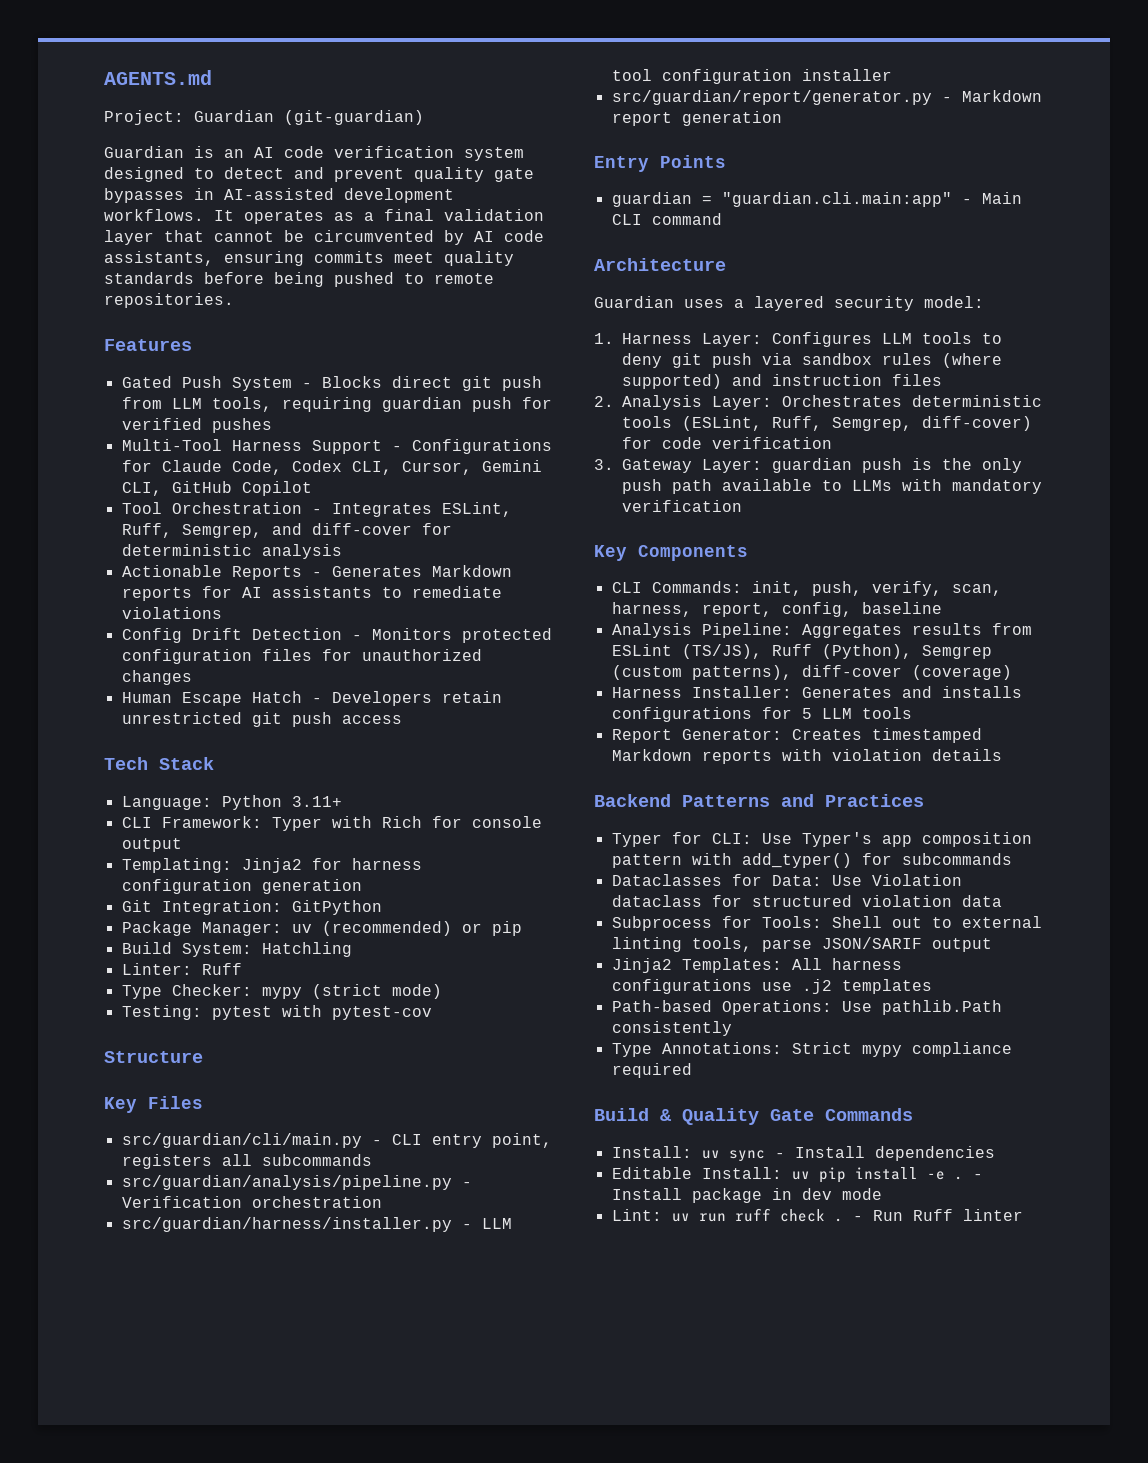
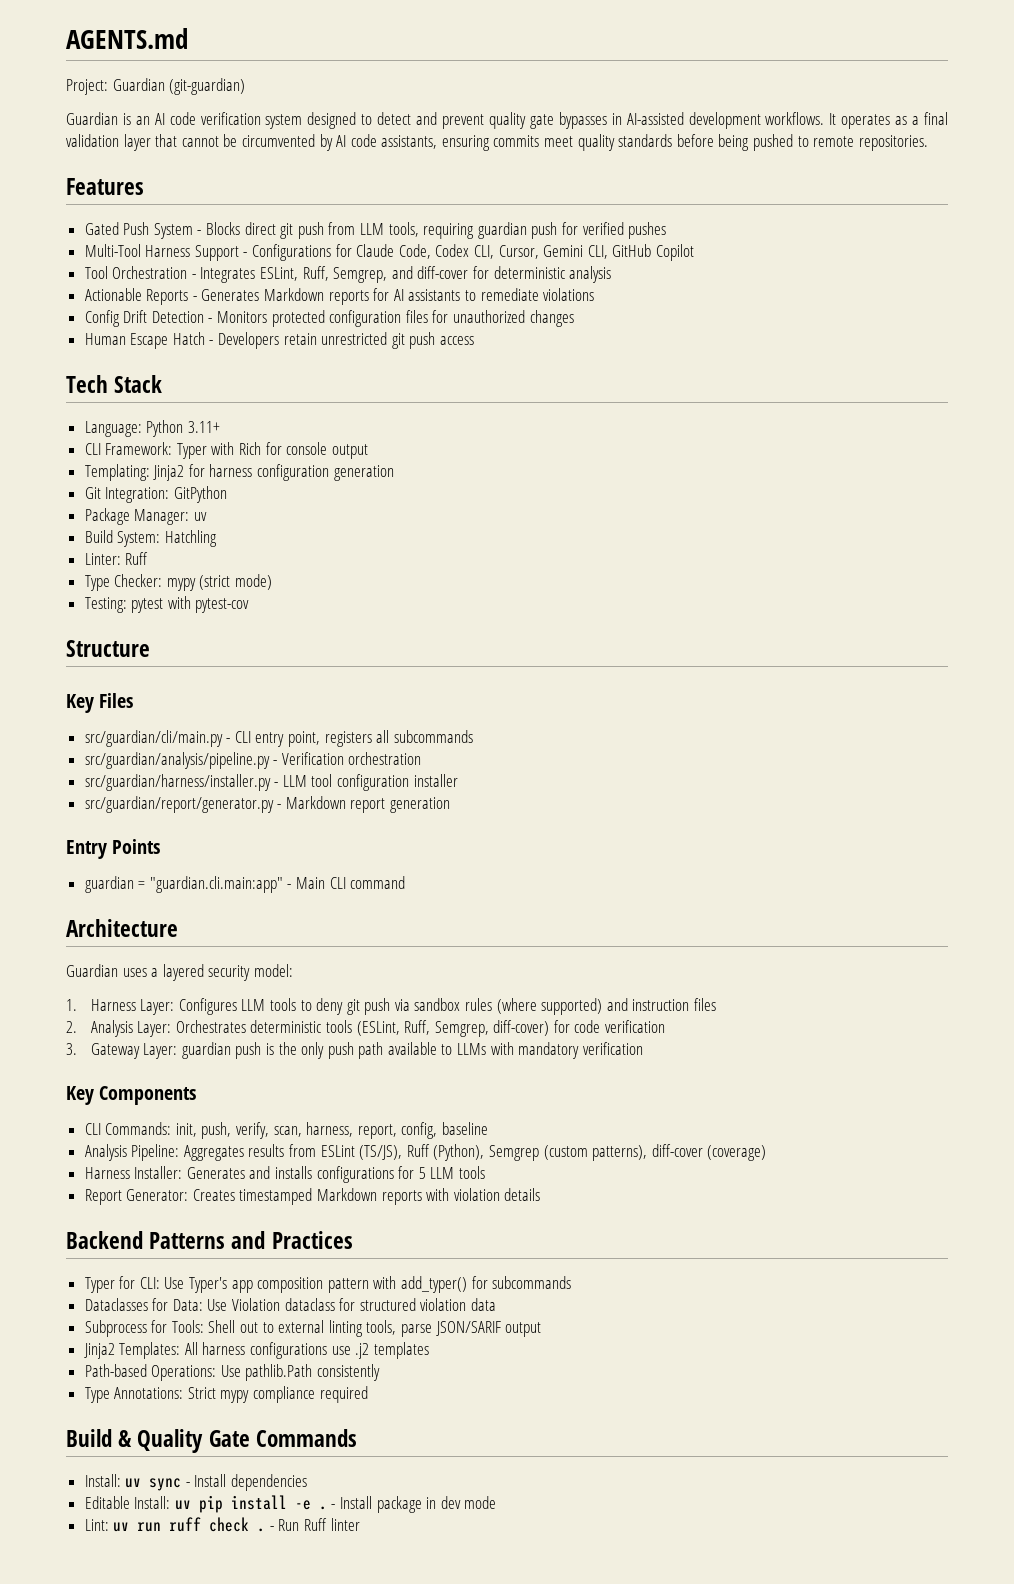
[321,921,522,936] (recommended) or pip -> (207, 516) none

